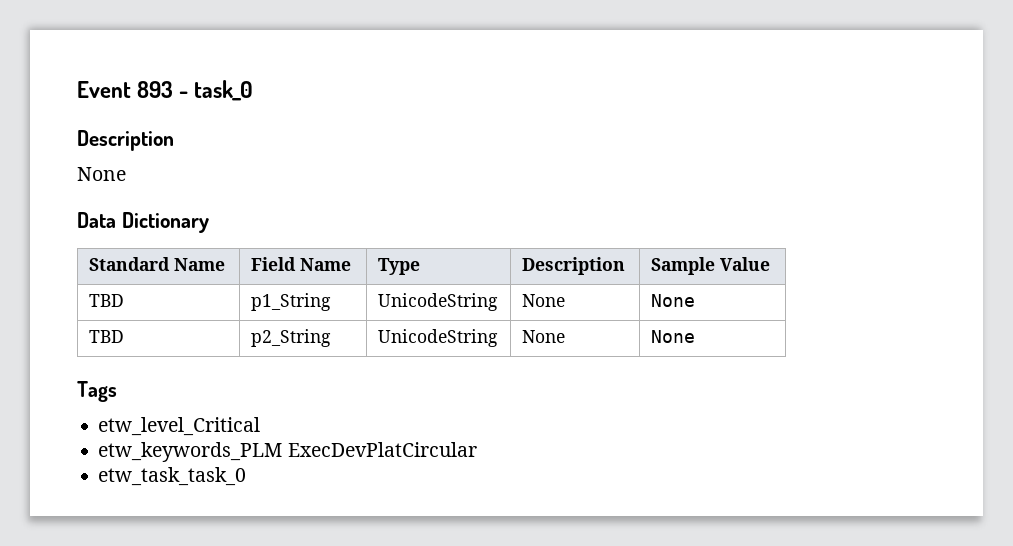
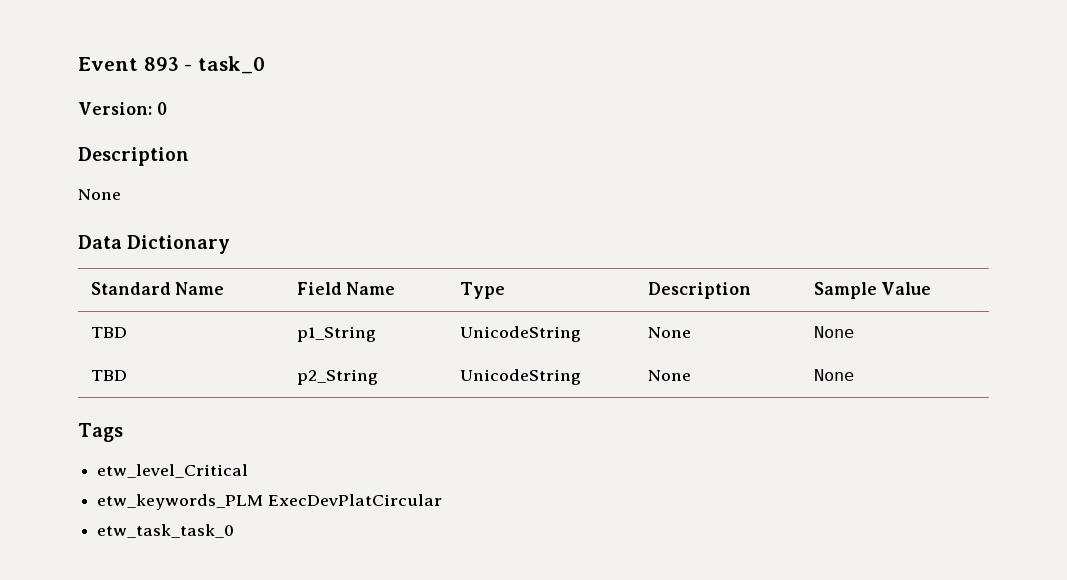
(254, 90) none -> [78,102,167,115] // Version: 0

